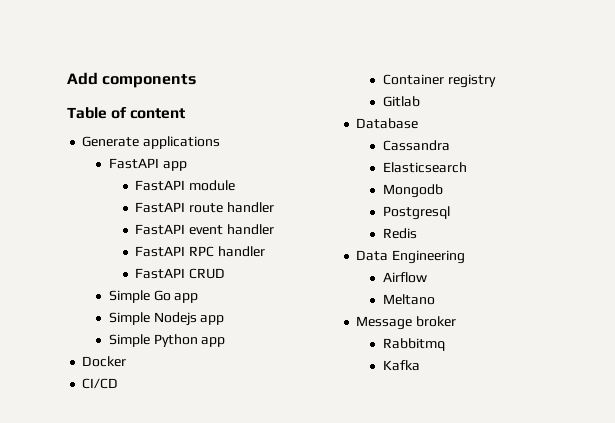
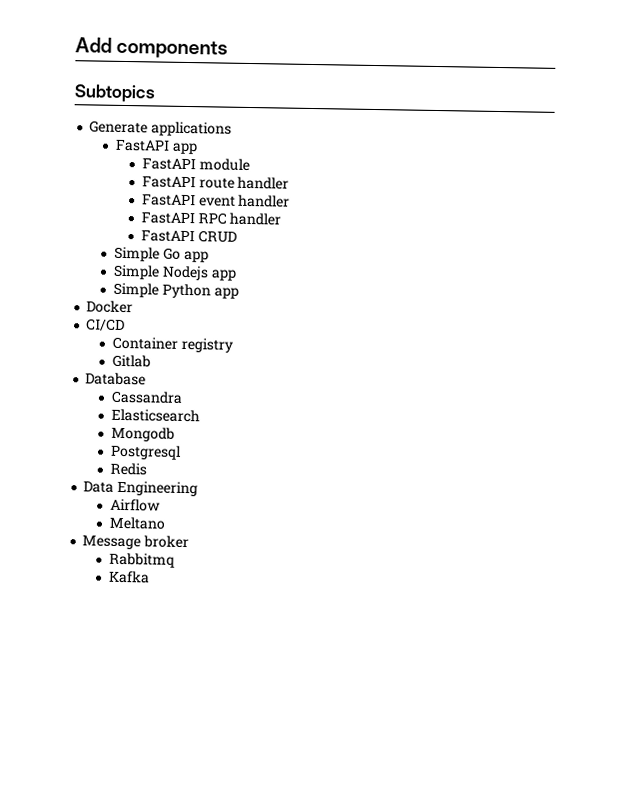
[67,107,186,119] Table of content -> [74,84,155,103] Subtopics

